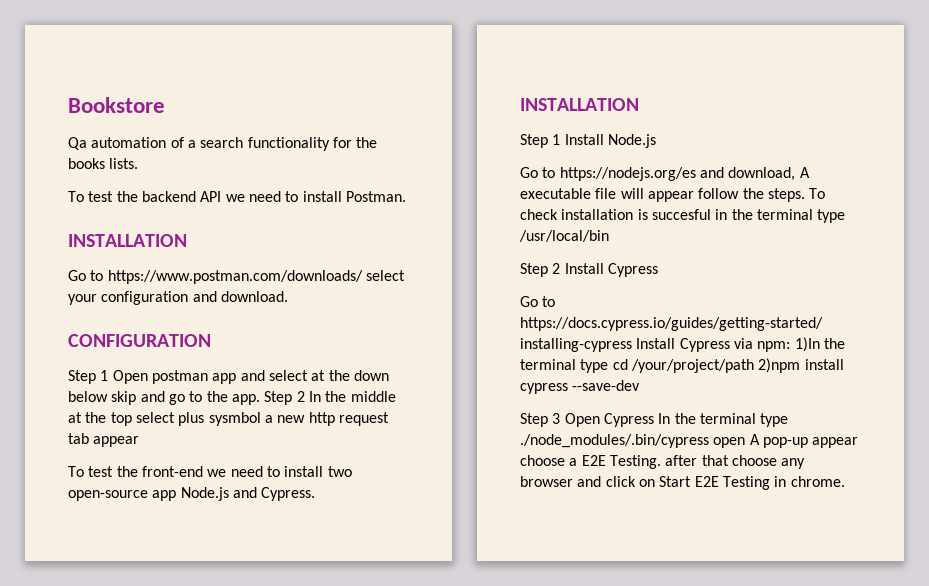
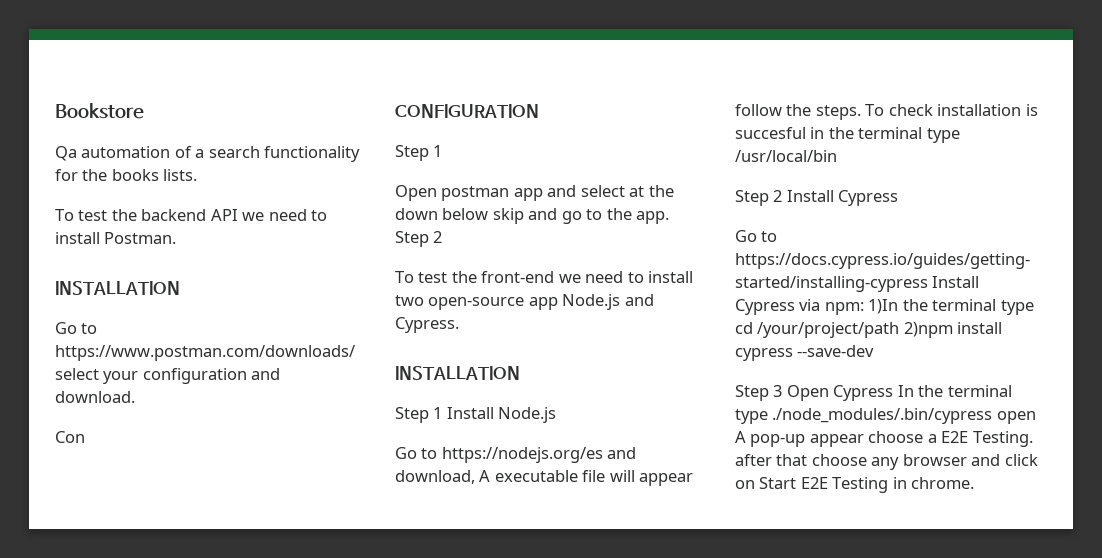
(288, 296) none -> [55,431,85,443] // Con
(109, 375) none -> (443, 151) //
[308,391,396,402] [68,412,389,426] [68,433,140,447] In the middle at the top select plus sysmbol a new http request tab appear -> (443, 237) none

